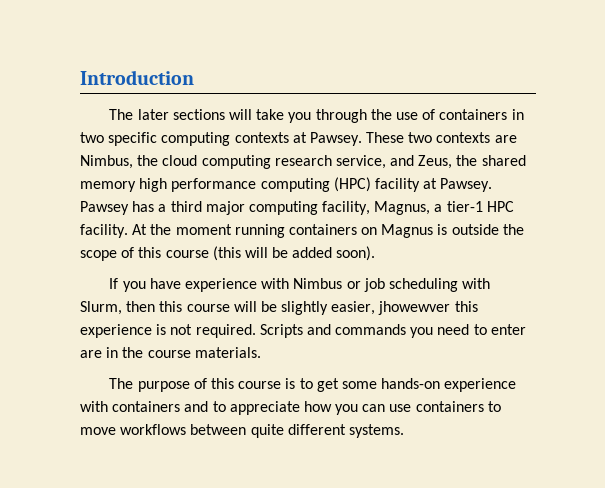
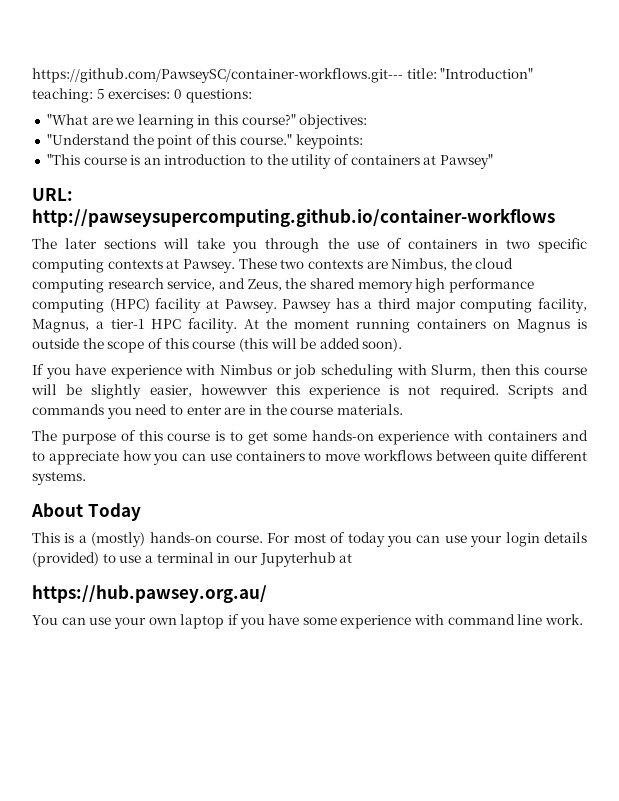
[80,70,194,85] Introduction -> [32,68,534,83] [32,88,252,103] [46,114,368,129] [46,134,363,149] [46,154,493,169] [32,188,73,201] [32,208,555,227] https://github.com/PawseySC/container-workflows.git--- title: "Introduction" teaching: 5 exercises: 0 questions: // "What are we learning in this course?" objectives: // "Understand the point of this course." keypoints: // "This course is an introduction to the utility of containers at Pawsey" // URL: http://pawseysupercomputing.github.io/container-workflows
[378,301,451,315] jhowewver -> [200,384,268,395] howewver
(404, 431) none -> [31,503,141,521] [32,532,587,547] [32,552,353,567] [32,585,267,603] [32,614,584,629] // About Today // This is a (mostly) hands-on course. For most of today you can use your login details (provided) to use a terminal in our Jupyterhub at // https://hub.pawsey.org.au/ // You can use your own laptop if you have some experience with command line work.

